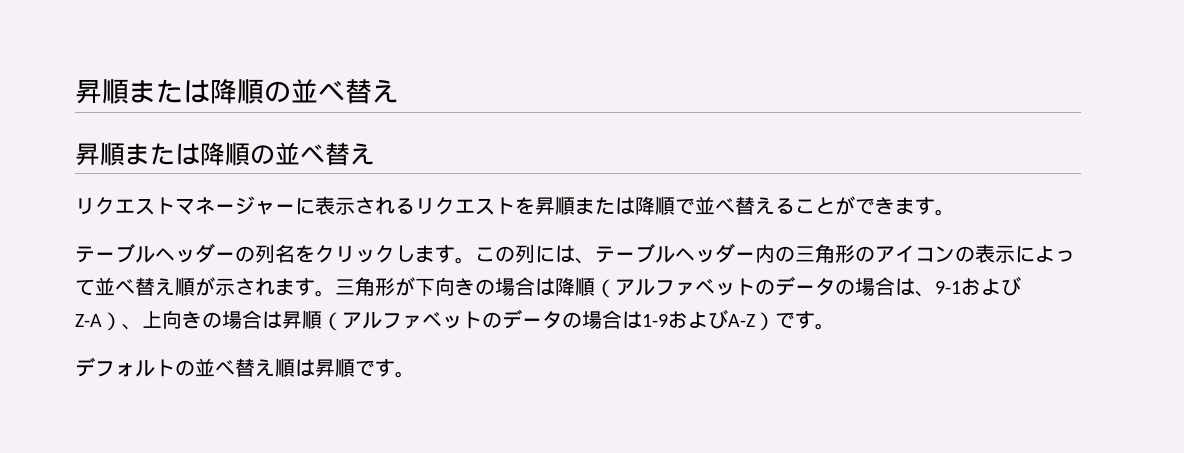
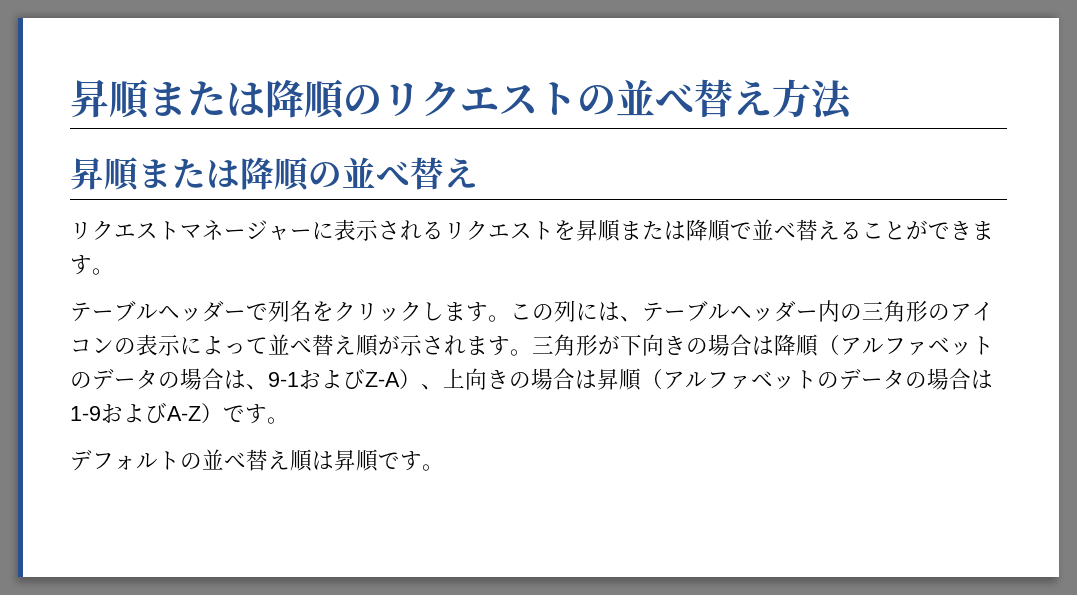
[75,79,399,104] 昇順または降順の並べ替え -> [70,79,853,120] 昇順または降順のリクエストの並べ替え方法
[235,246,255,262] の -> [246,303,268,320] で

